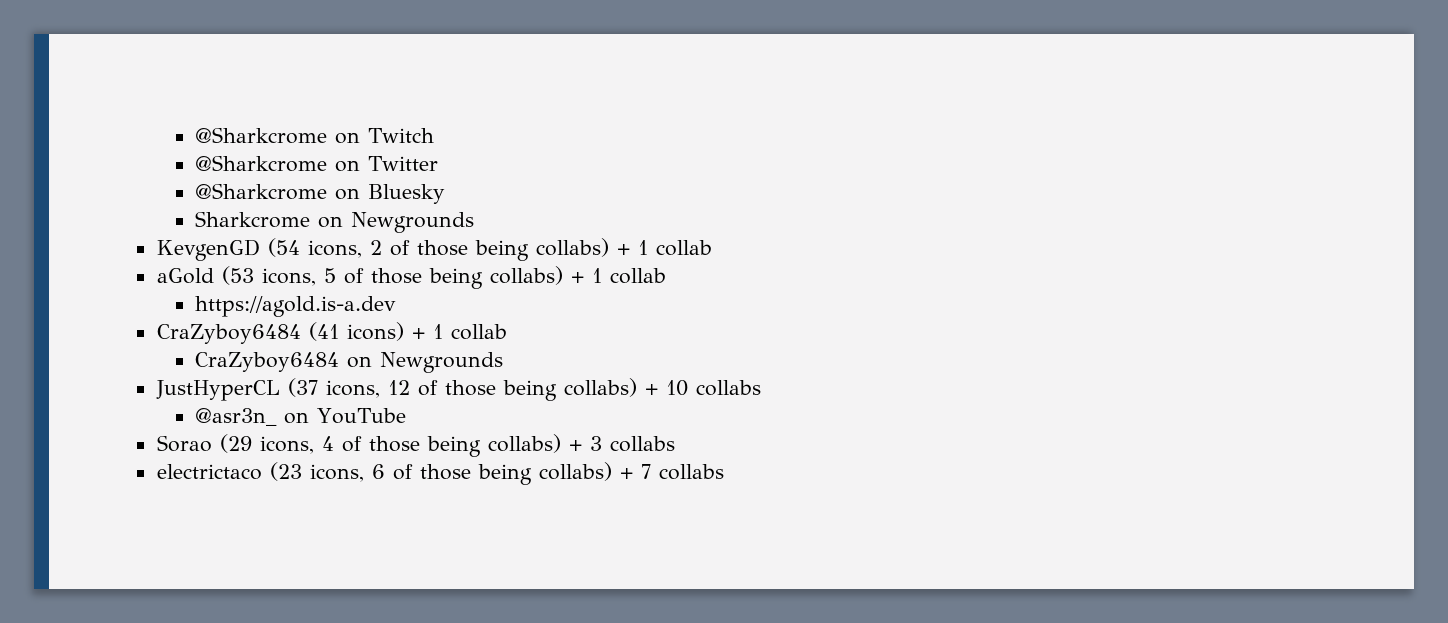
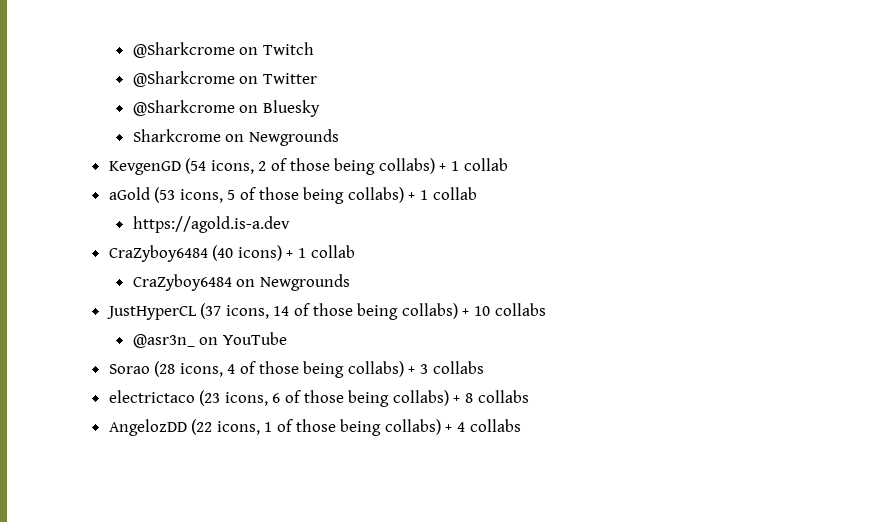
[308,322,339,341] (41 -> [212,245,234,261] (40
[387,380,410,395] 12 -> [273,306,290,316] 14
[219,434,252,453] (29 -> [154,361,176,377] (28
[640,464,724,480] 7 collabs -> [465,390,529,403] [108,419,521,436] 8 collabs // AngelozDD (22 icons, 1 of those being collabs) + 4 collabs

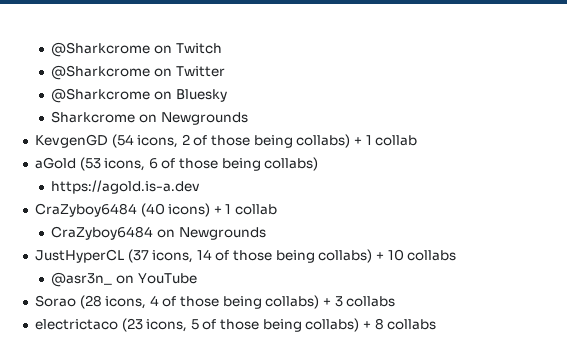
[227,187,477,204] 5 of those being collabs) + 1 collab -> [148,157,319,171] 6 of those being collabs)
[272,393,281,403] 6 -> [190,319,199,330] 5
[108,419,521,436] // AngelozDD (22 icons, 1 of those being collabs) + 4 collabs -> (437, 324) none

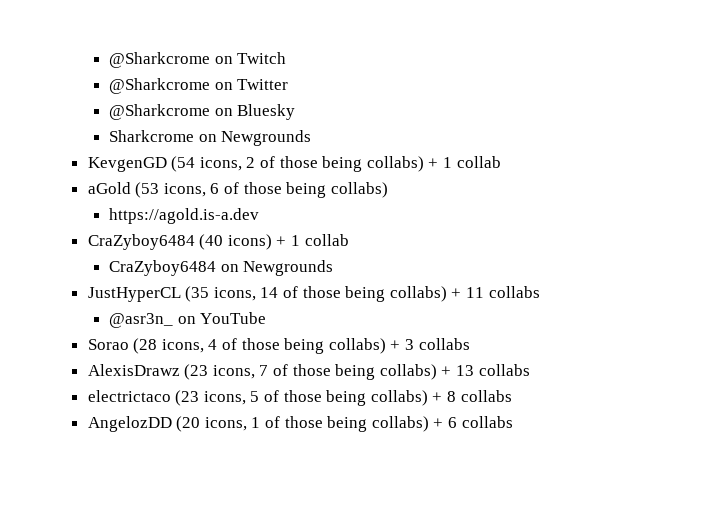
[127,249,149,263] (37 -> [185,286,210,302] (35
[387,249,404,261] 10 -> [466,287,485,298] 11
(396, 301) none -> [87,364,530,380] // AlexisDrawz (23 icons, 7 of those being collabs) + 13 collabs
(437, 324) none -> [87,416,513,432] // AngelozDD (20 icons, 1 of those being collabs) + 6 collabs

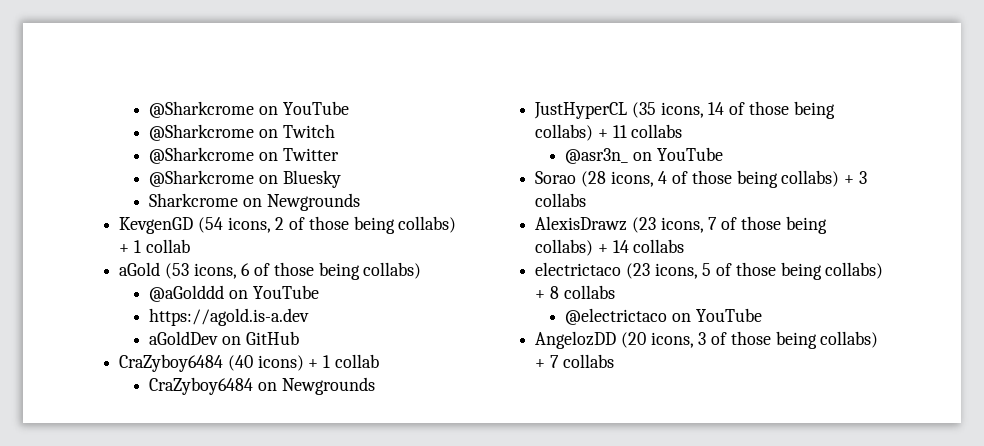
[109,52,233,68] @Sharkcrome on -> [149,101,349,118] [149,124,279,141] @Sharkcrome on YouTube // @Sharkcrome on
[109,208,260,224] https://agold.is-a.dev -> [149,285,319,302] [149,308,310,326] [149,331,299,345] @aGolddd on YouTube // https://agold.is-a.dev // aGoldDev on GitHub
[456,365,475,376] 13 -> [612,240,629,253] 14
(512, 396) none -> [565,308,762,325] // @electrictaco on YouTube
[251,416,458,432] 1 of those being collabs) + 6 -> [698,331,879,349] [535,355,559,368] 3 of those being collabs) + 7

